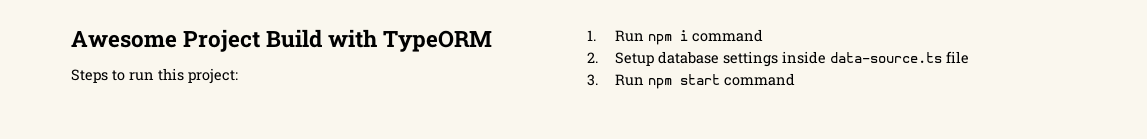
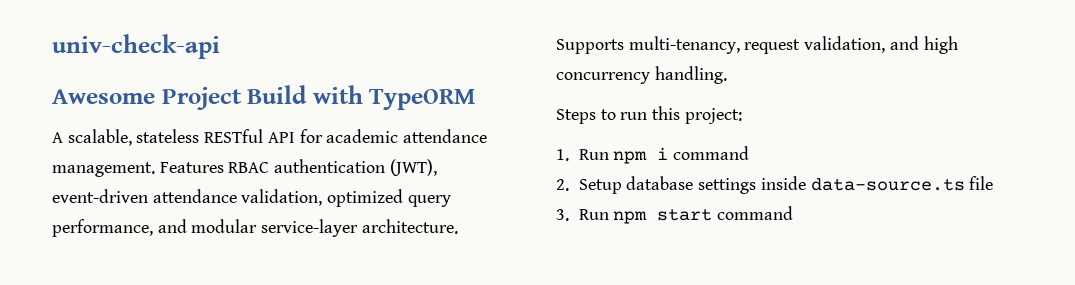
(71, 39) none -> [52,34,220,59] univ-check-api //
(493, 41) none -> [52,129,488,146] [52,159,437,177] [52,189,451,207] [52,219,458,237] [556,36,958,54] [556,66,727,84] // A scalable, stateless RESTful API for academic attendance management. Features RBAC authentication (JWT), event-driven attendance validation, optimized query performance, and modular service-layer architecture. Supports multi-tenancy, request validation, and high concurrency handling.

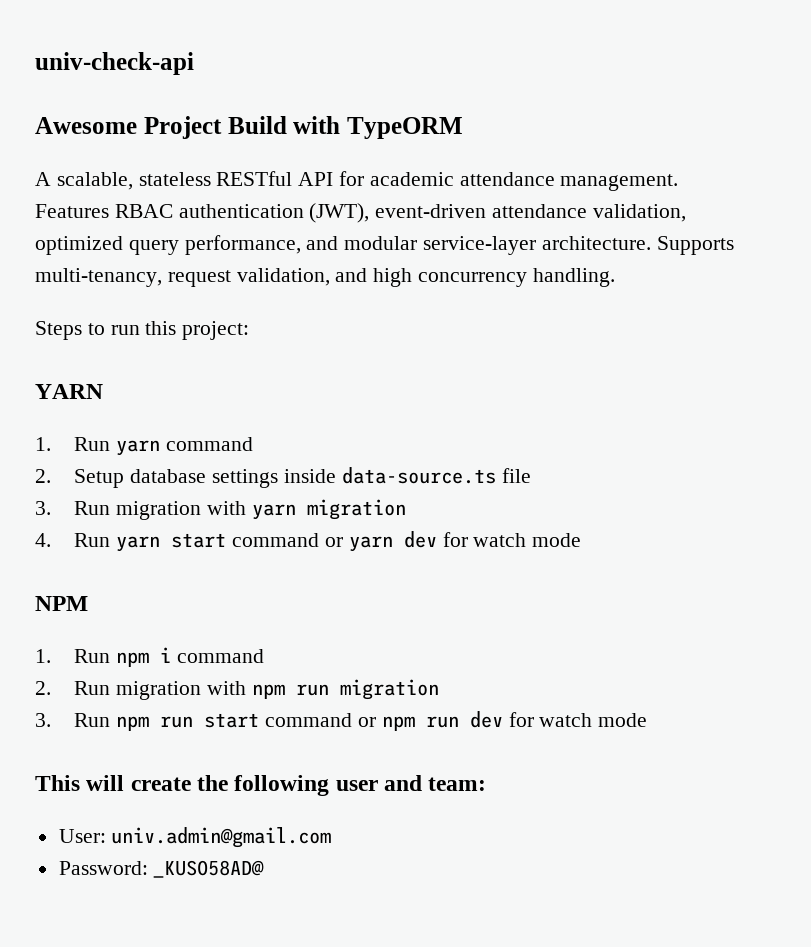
[556,147,669,164] // 1. Run npm i -> [35,384,103,399] [35,437,161,456] // YARN // 1. Run yarn
[613,206,794,224] npm start command -> [116,499,406,520] [35,531,582,552] [35,596,88,611] [35,647,265,667] [35,679,439,700] [35,711,648,731] [35,775,487,796] [58,827,332,848] [58,860,265,878] migration with yarn migration // 4. Run yarn start command or yarn dev for watch mode // NPM // 1. Run npm i command // 2. Run migration with npm run migration // 3. Run npm run start command or npm run dev for watch mode // This will create the following user and team: // User: univ.admin@gmail.com // Password: _KUSO58AD@

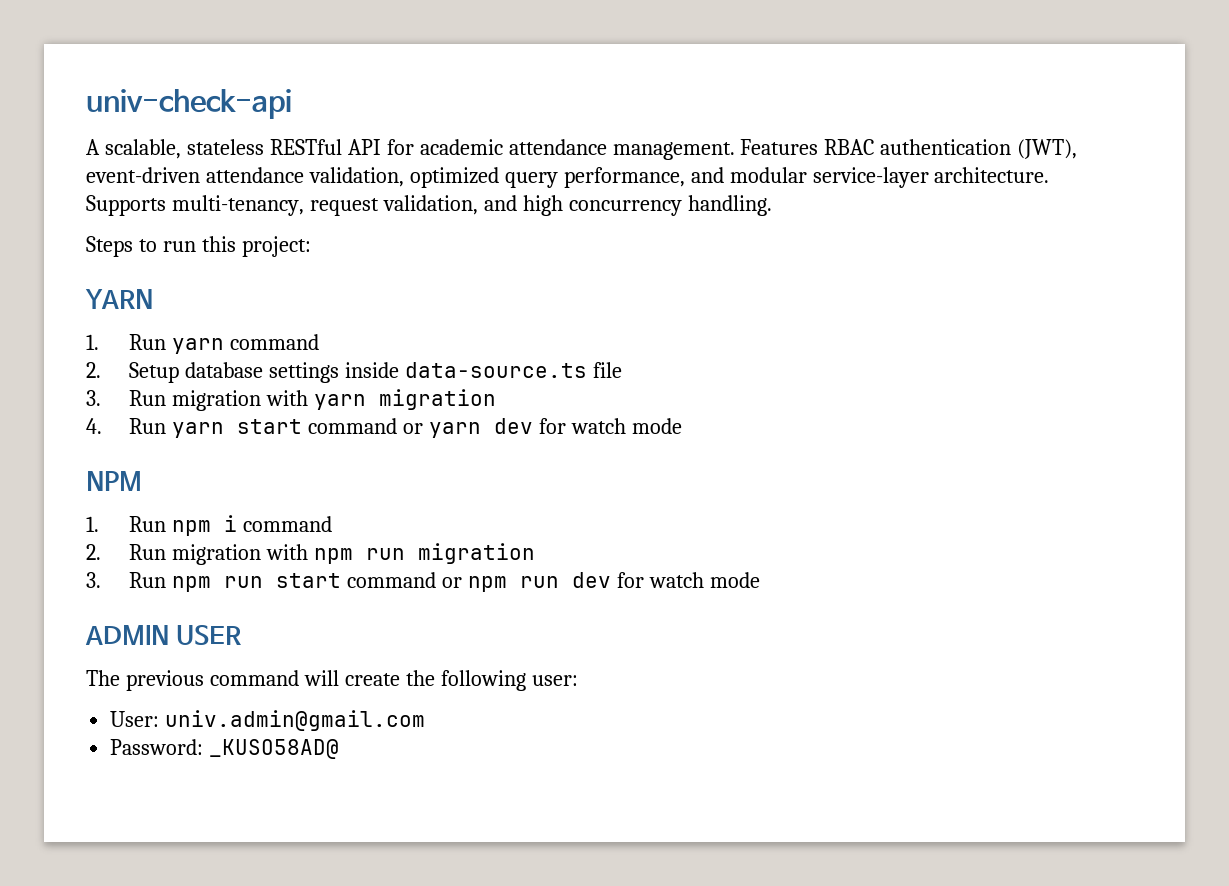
[35,116,463,139] // Awesome Project Build with TypeORM -> (292, 104) none
[35,775,80,791] This -> [85,625,242,645] [86,670,299,691] ADMIN USER // The previous command
[335,775,487,791] user and team: -> [531,675,578,686] user:

